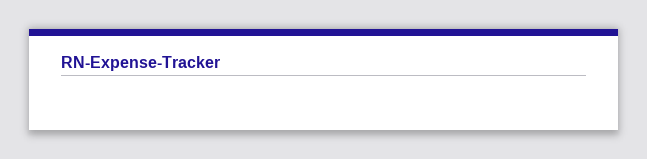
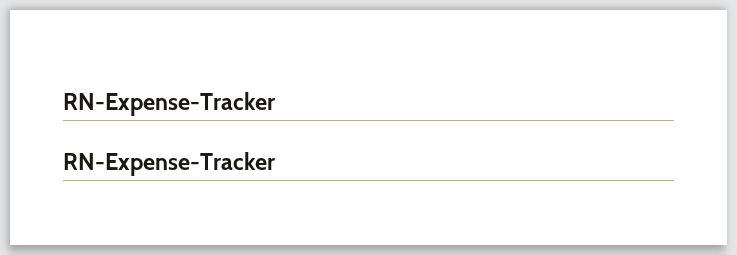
[61,56,220,71] RN-Expense-Tracker -> [63,92,276,116] [63,152,276,176] RN-Expense-Tracker // RN-Expense-Tracker

